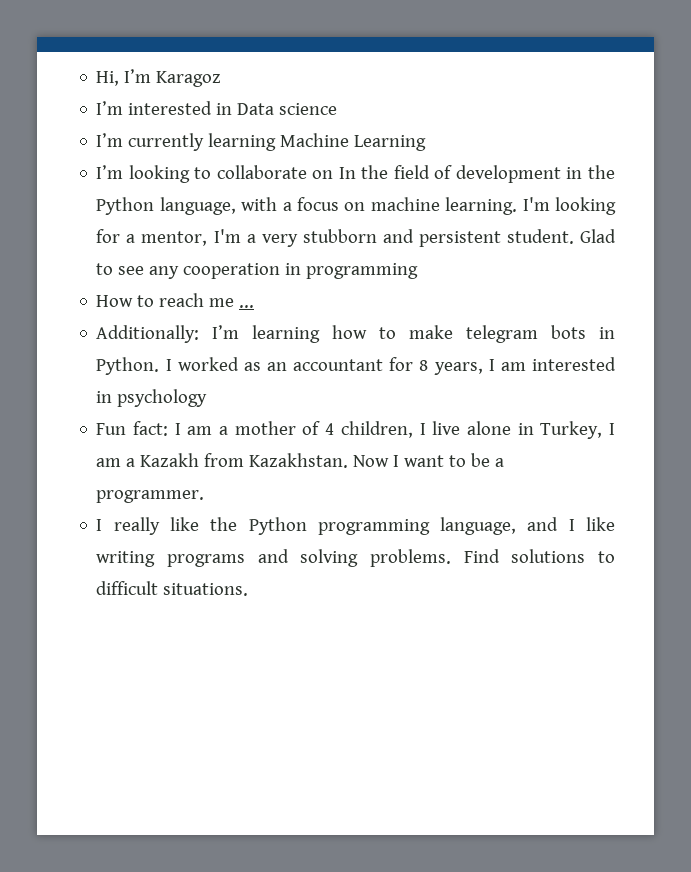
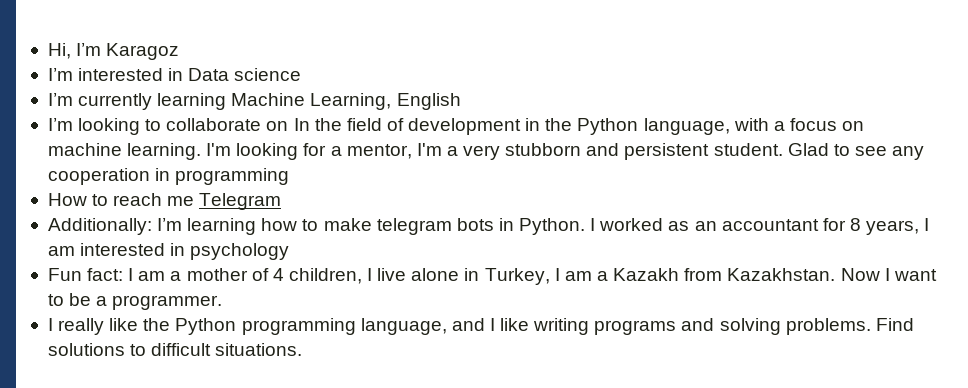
[354,135,427,151] Learning -> [310,93,461,110] Learning, English
[239,305,255,308] ... -> [199,193,282,210] Telegram

